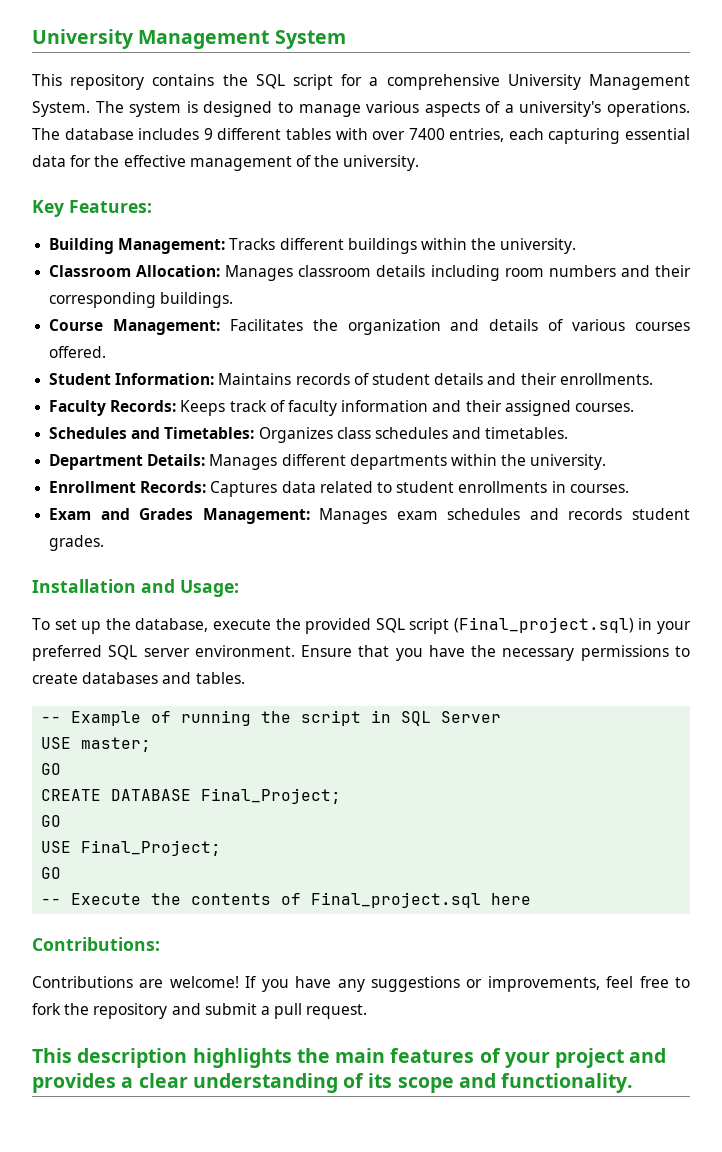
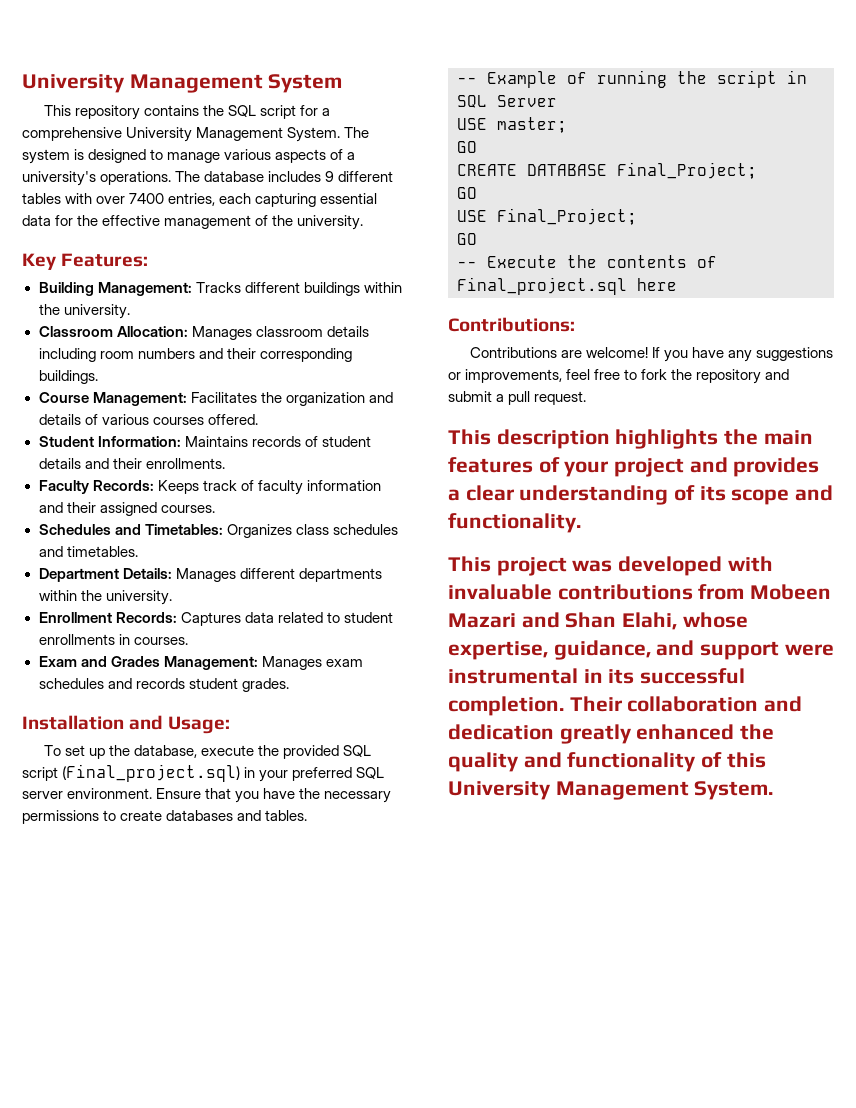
(634, 1083) none -> [448,556,773,576] [448,584,832,600] [448,612,748,630] [448,640,834,660] [448,668,746,684] [448,696,803,716] [448,724,775,744] [448,752,766,772] [448,781,774,800] // This project was developed with invaluable contributions from Mobeen Mazari and Shan Elahi, whose expertise, guidance, and support were instrumental in its successful completion. Their collaboration and dedication greatly enhanced the quality and functionality of this University Management System.

